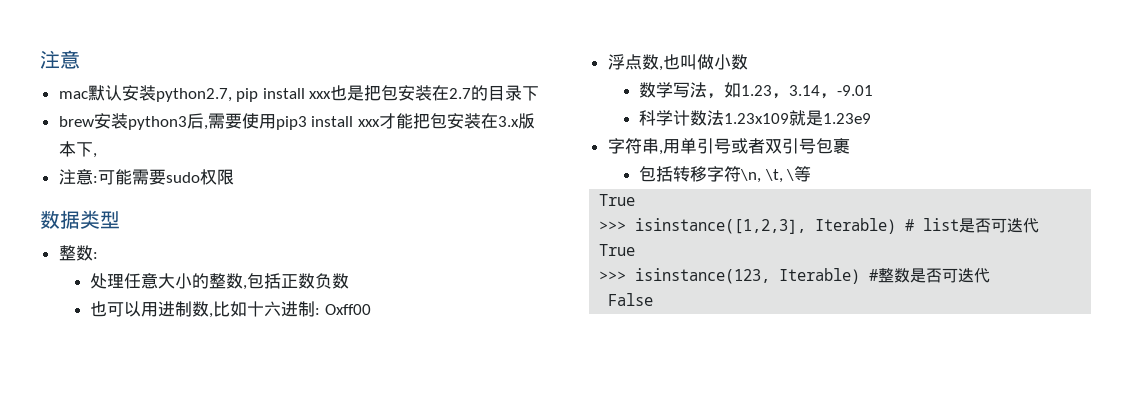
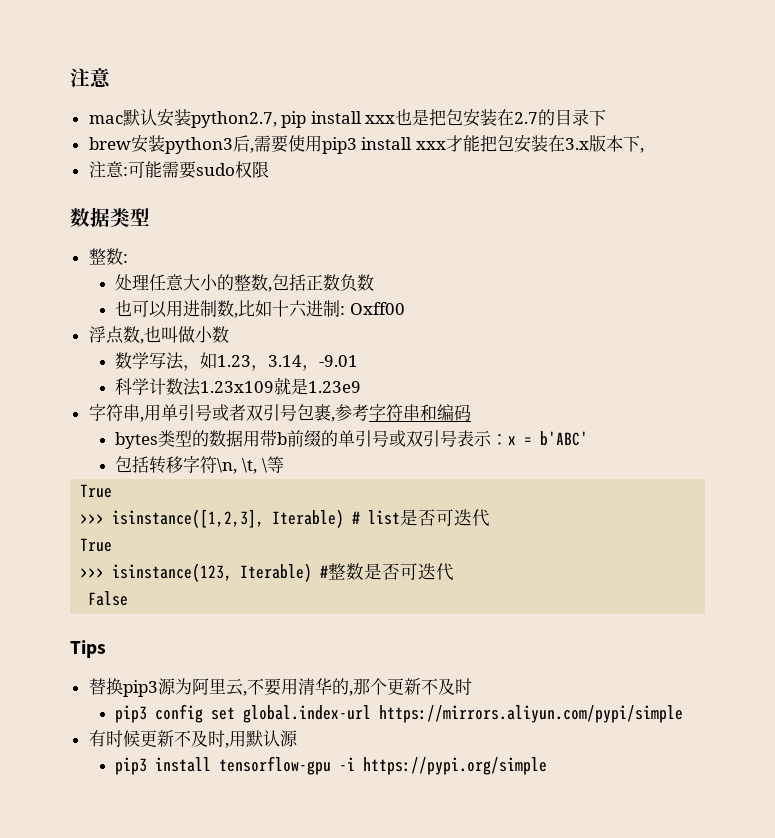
(850, 146) none -> [330,404,471,422] [115,430,589,449] ,参考字符串和编码 // bytes类型的数据用带b前缀的单引号或双引号表示：x = b'ABC'
(654, 299) none -> [70,640,106,658] [88,678,472,697] [115,704,684,723] [88,730,298,748] [115,756,548,775] // Tips // 替换pip3源为阿里云,不要用清华的,那个更新不及时 // pip3 config set global.index-url https://mirrors.aliyun.com/pypi/simple // 有时候更新不及时,用默认源 // pip3 install tensorflow-gpu -i https://pypi.org/simple

